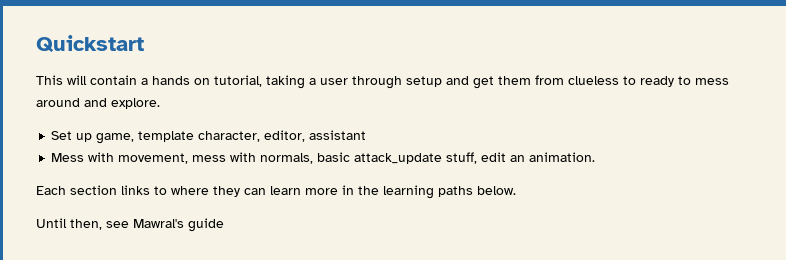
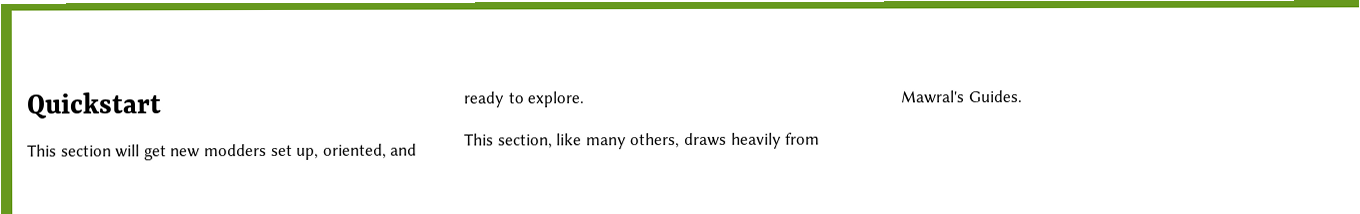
[67,75,729,89] [36,98,160,109] [51,130,367,144] [51,152,596,164] [36,185,516,199] [36,218,224,232] will contain a hands on tutorial, taking a user through setup and get them from clueless to ready to mess around and explore. // Set up game, template character, editor, assistant // Mess with movement, mess with normals, basic attack_update stuff, edit an animation. // Each section links to where they can learn more in the learning paths below. // Until then, see Mawral's guide -> [60,143,418,161] [463,91,586,108] [464,132,821,150] [900,90,1022,104] section will get new modders set up, oriented, and ready to explore. // This section, like many others, draws heavily from Mawral's Guides.

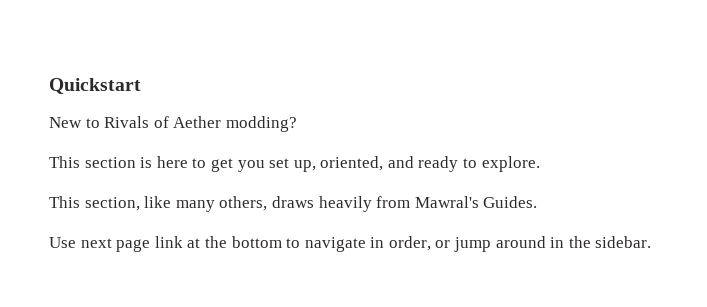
[27,144,267,161] This section will get new modders -> [49,116,297,132] [49,156,265,172] New to Rivals of Aether modding? // This section is here to get you
(1022, 96) none -> [49,236,652,252] // Use next page link at the bottom to navigate in order, or jump around in the sidebar.

